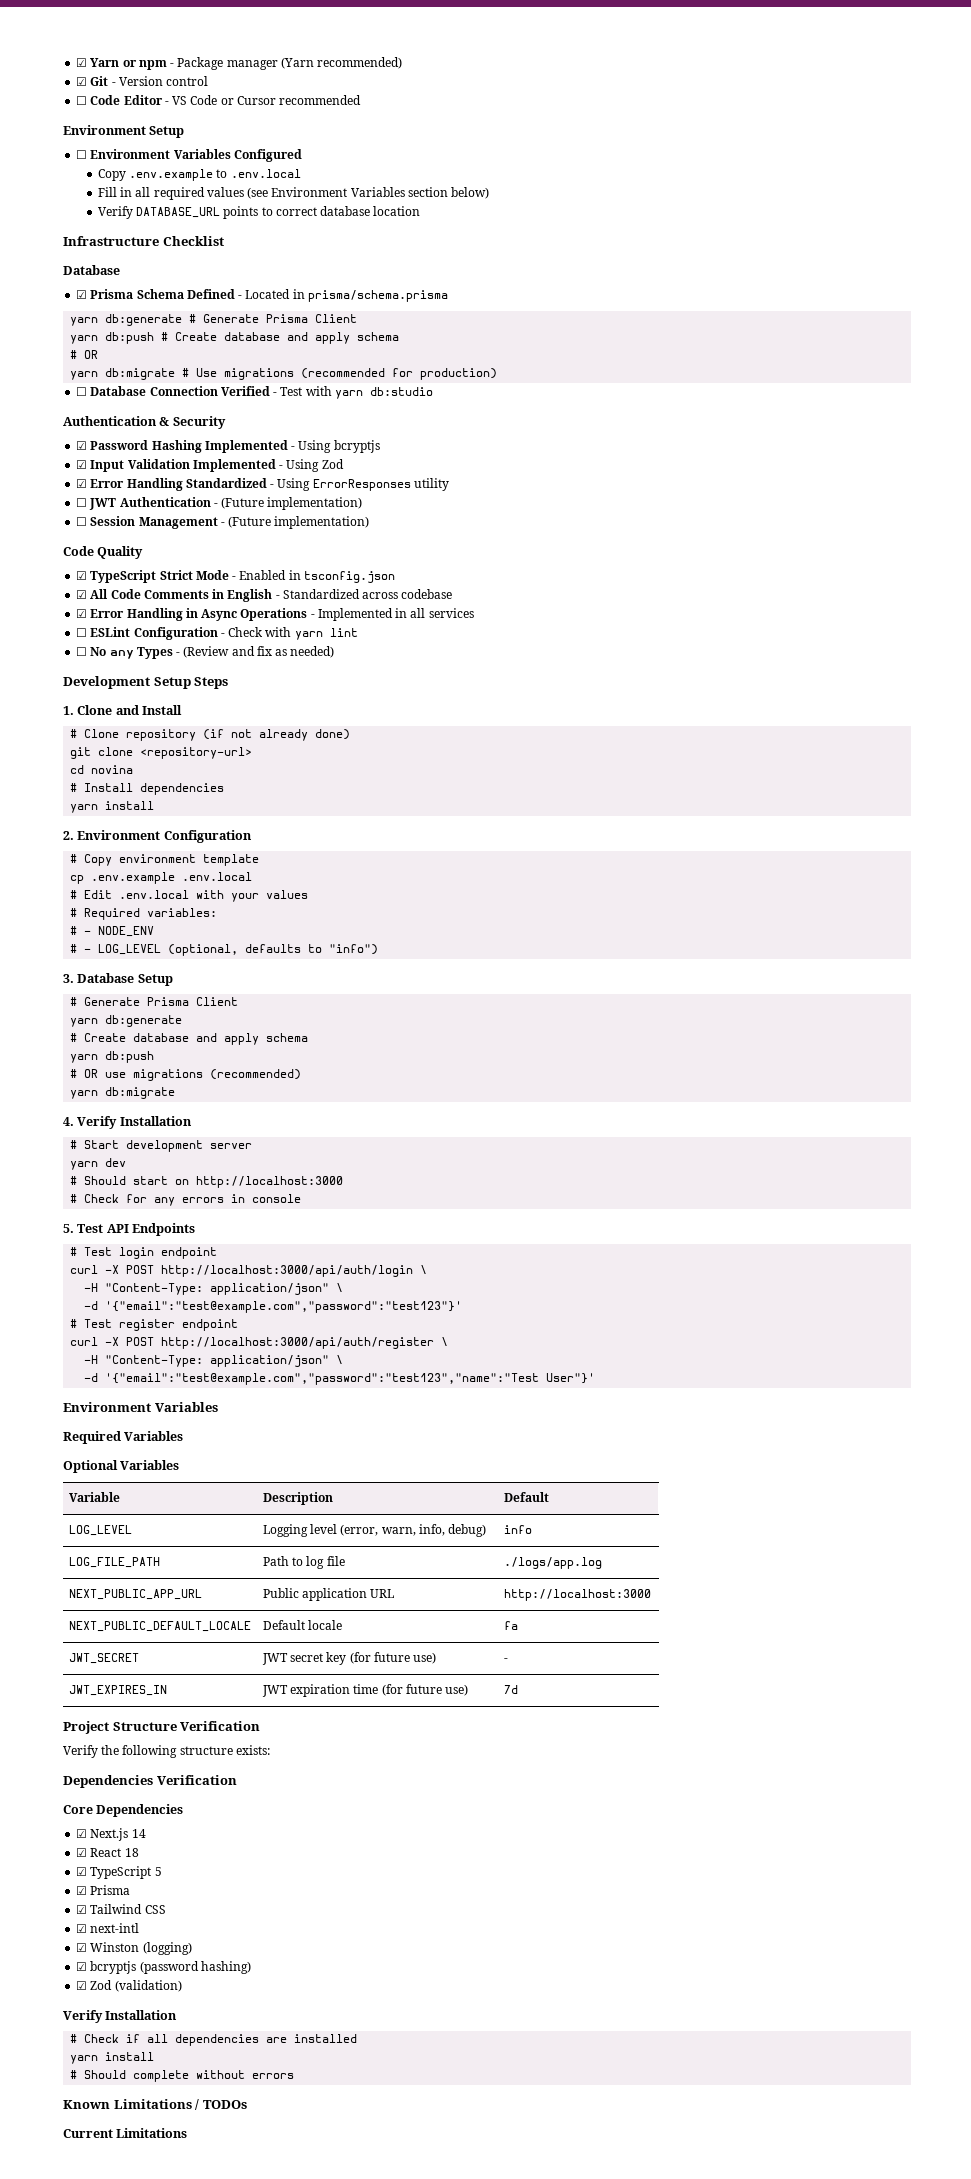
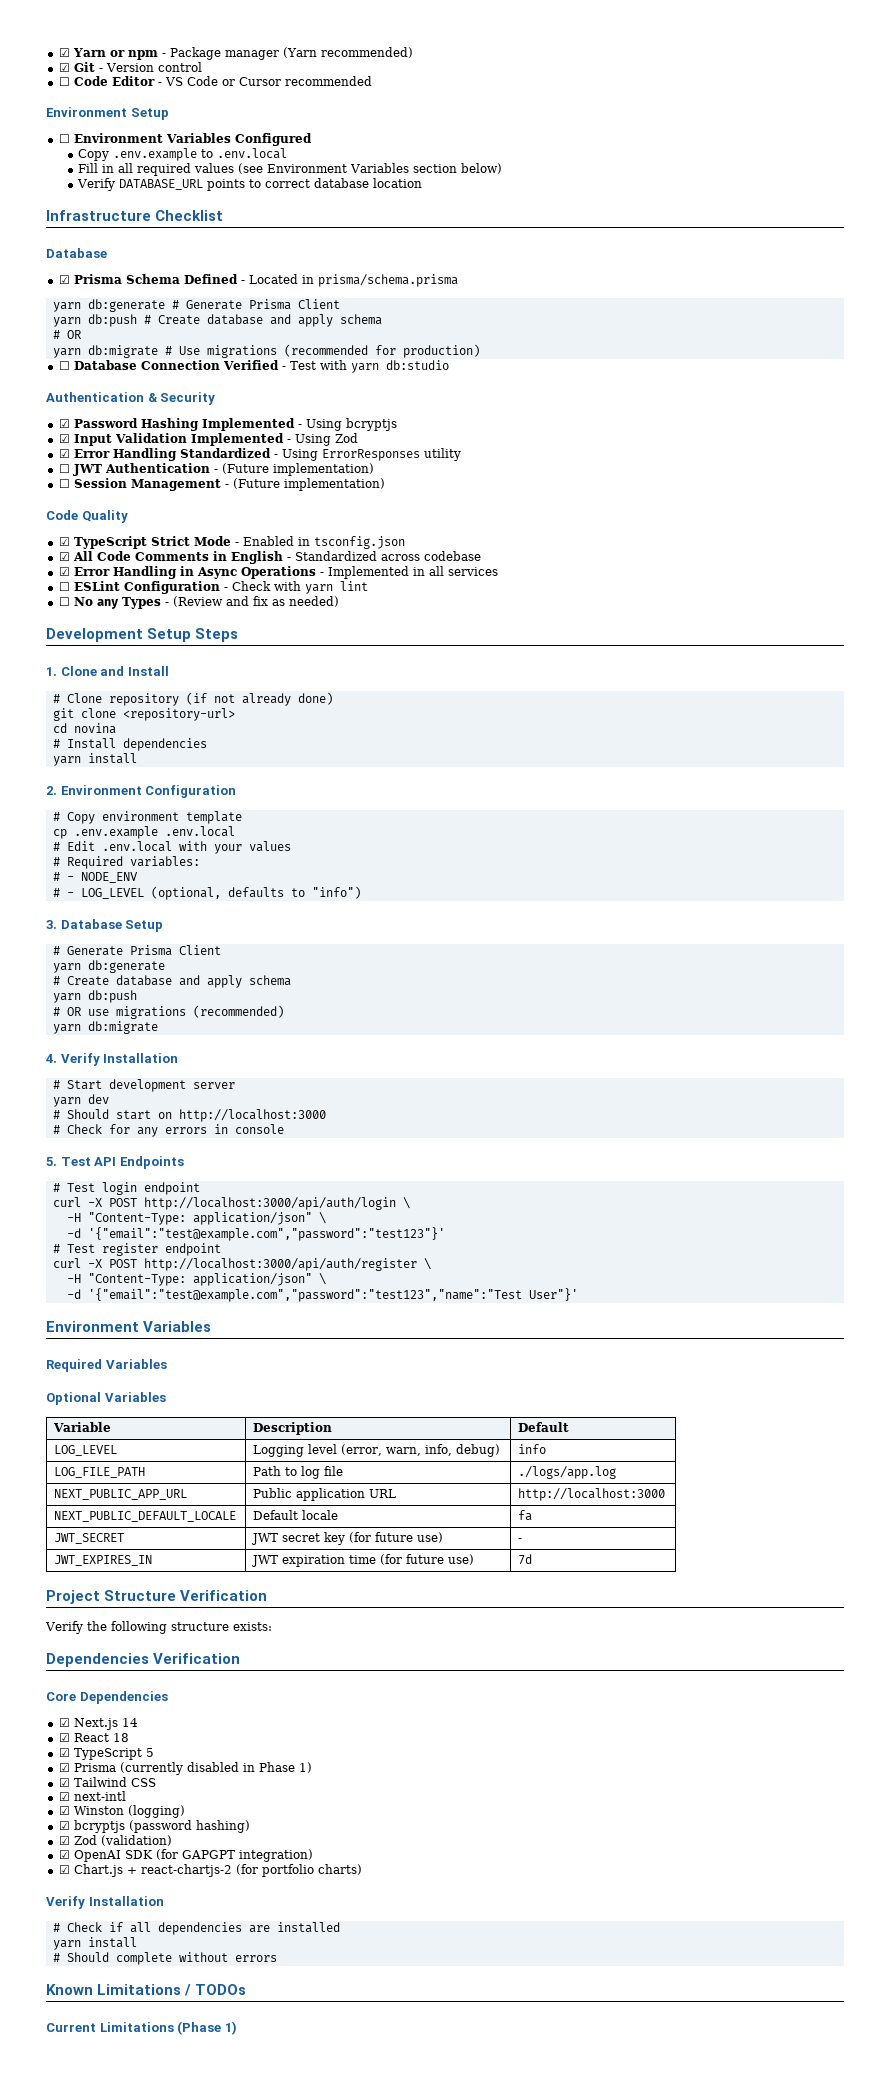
(131, 1890) none -> [119,1762,312,1775] (currently disabled in Phase 1)
(182, 1986) none -> [58,1849,313,1862] [58,1864,362,1877] // ☑ OpenAI SDK (for GAPGPT integration) // ☑ Chart.js + react-chartjs-2 (for portfolio charts)
(188, 2133) none -> [177,2021,237,2035] (Phase 1)

